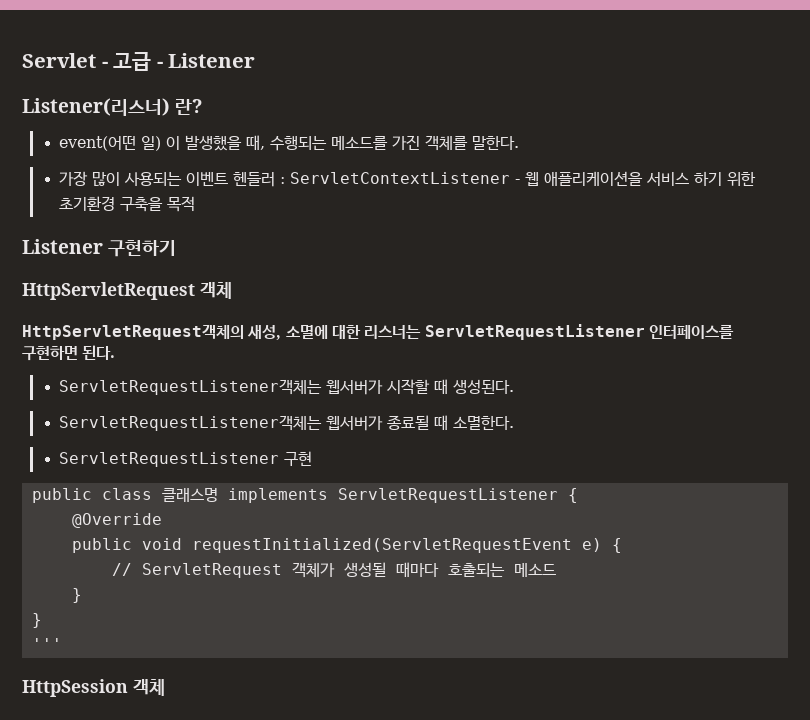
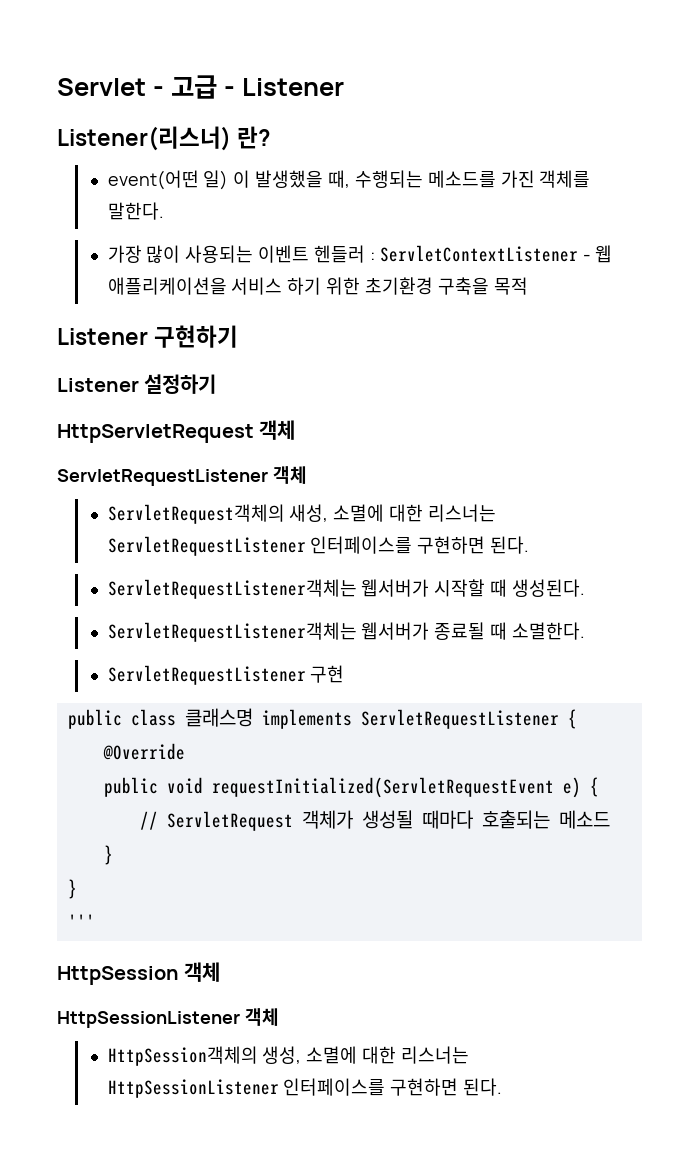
(177, 248) none -> [57,374,217,394] // Listener 설정하기
[22,324,244,340] HttpServletRequest객체의 -> [57,466,307,486] [107,504,285,524] ServletRequestListener 객체 // ServletRequest객체의
(165, 687) none -> [57,1008,279,1028] [107,1046,469,1066] [107,1078,503,1098] // HttpSessionListener 객체 // HttpSession객체의 생성, 소멸에 대한 리스너는 HttpSessionListener 인터페이스를 구현하면 된다.

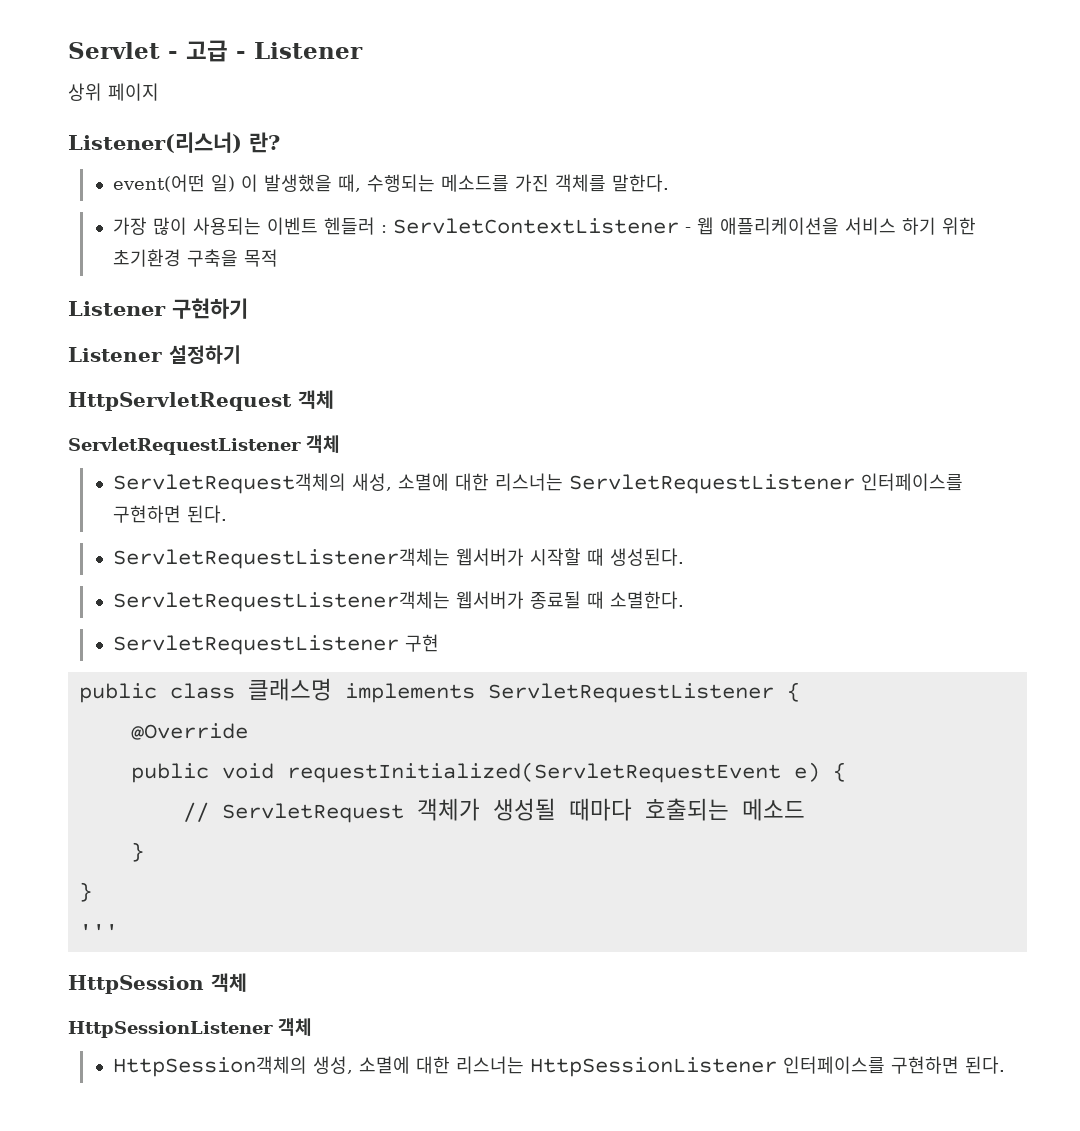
(344, 87) none -> [68,83,159,101] // 상위 페이지

